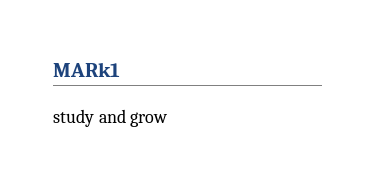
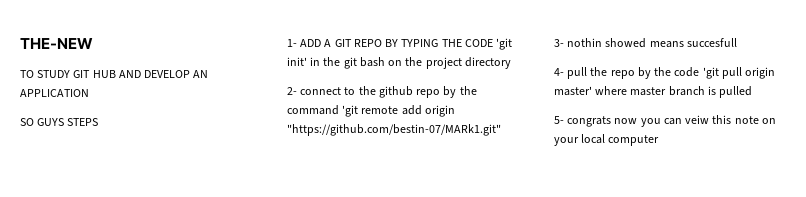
[53,62,120,77] [53,109,169,127] MARk1 // study and grow -> [20,38,93,49] [20,70,209,78] [20,89,89,97] [20,118,99,126] [287,38,513,50] [287,57,511,69] [287,86,477,98] [287,105,455,117] [287,124,501,136] [554,38,737,48] [554,67,776,79] [554,86,753,98] [554,115,776,127] [554,134,660,146] THE-NEW // TO STUDY GIT HUB AND DEVELOP AN APPLICATION // SO GUYS STEPS // 1- ADD A GIT REPO BY TYPING THE CODE 'git init' in the git bash on the project directory // 2- connect to the github repo by the command 'git remote add origin "https://github.com/bestin-07/MARk1.git" // 3- nothin showed means succesfull // 4- pull the repo by the code 'git pull origin master' where master branch is pulled // 5- congrats now you can veiw this note on your local computer

